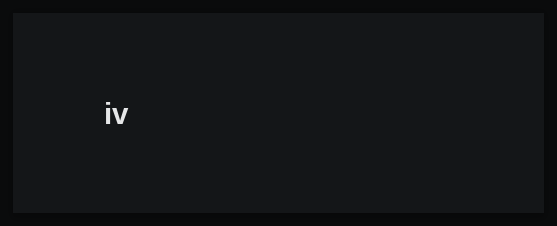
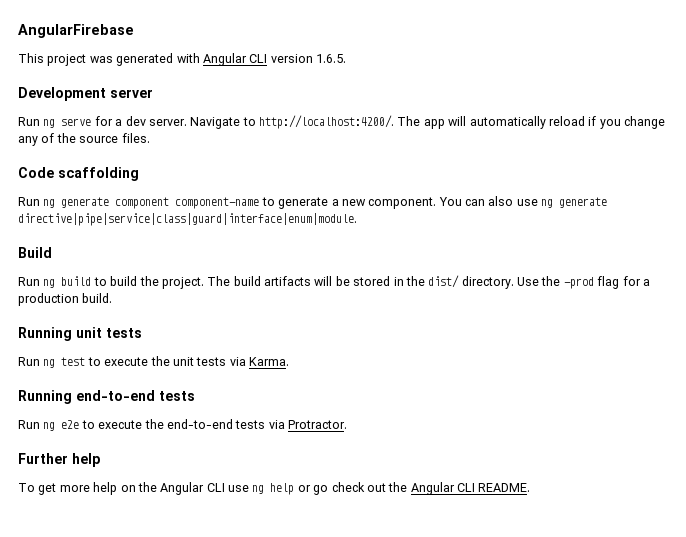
[104,102,129,124] iv -> [18,24,134,38] [18,53,346,66] [18,87,153,101] [18,115,665,129] [18,133,150,146] [18,167,139,181] [18,196,608,209] [18,213,357,226] [18,247,52,258] [18,275,650,289] [18,293,113,306] [18,327,142,341] [18,356,289,368] [18,390,195,404] [18,419,347,431] [18,453,100,467] [18,482,531,495] AngularFirebase // This project was generated with Angular CLI version 1.6.5. // Development server // Run ng serve for a dev server. Navigate to http://localhost:4200/. The app will automatically reload if you change any of the source files. // Code scaffolding // Run ng generate component component-name to generate a new component. You can also use ng generate directive|pipe|service|class|guard|interface|enum|module. // Build // Run ng build to build the project. The build artifacts will be stored in the dist/ directory. Use the -prod flag for a production build. // Running unit tests // Run ng test to execute the unit tests via Karma. // Running end-to-end tests // Run ng e2e to execute the end-to-end tests via Protractor. // Further help // To get more help on the Angular CLI use ng help or go check out the Angular CLI README.

